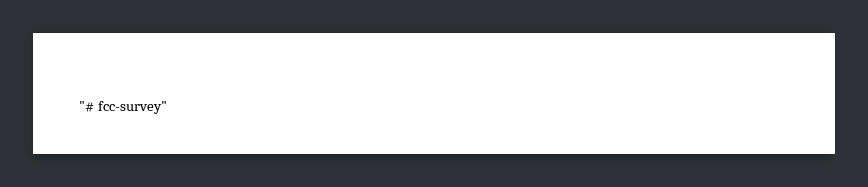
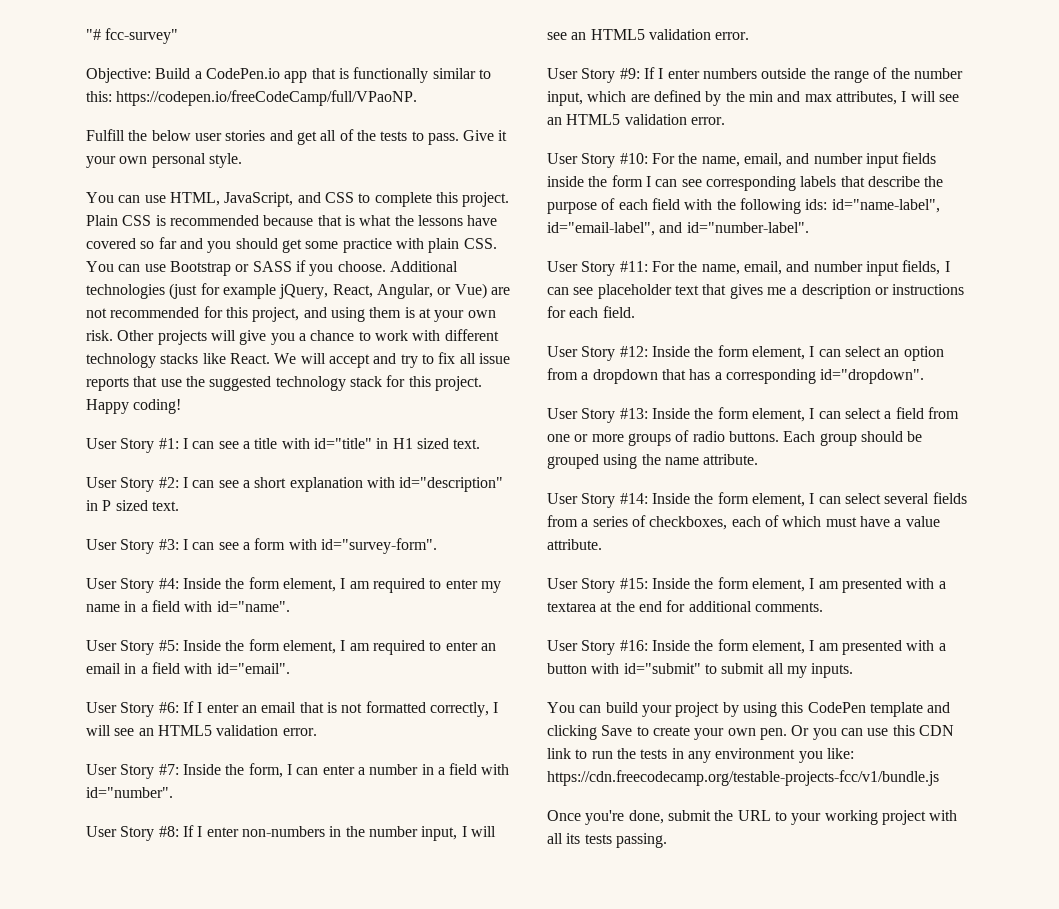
(167, 107) none -> [86,67,491,83] [86,90,418,106] [86,129,508,145] [86,153,242,168] [86,192,510,207] [86,215,498,226] [86,237,497,253] [86,260,458,276] [86,283,510,299] [86,306,496,322] [86,329,499,345] [86,352,510,368] [86,375,482,391] [86,399,182,414] [86,438,481,453] [86,477,504,492] [86,500,179,511] [86,538,437,554] [86,577,501,593] [86,600,290,612] [86,639,496,655] [86,662,290,674] [86,701,499,717] [86,725,317,736] [86,763,510,779] [86,787,173,798] [86,825,496,841] [547,29,750,40] [547,67,963,83] [547,90,959,106] [547,114,725,125] [547,152,937,168] [547,175,944,191] [547,198,940,214] [547,222,809,236] [547,260,950,276] [547,284,965,299] [547,306,635,318] [547,345,944,361] [547,368,925,384] [547,407,959,423] [547,430,923,446] [547,454,759,469] [547,492,967,508] [547,515,940,530] [547,539,602,550] [547,577,946,593] [547,600,823,612] [547,639,946,655] [547,663,854,678] [547,702,951,717] [547,725,954,740] [547,748,854,763] [547,770,939,786] [547,810,958,825] [547,833,667,848] // Objective: Build a CodePen.io app that is functionally similar to this: https://codepen.io/freeCodeCamp/full/VPaoNP. // Fulfill the below user stories and get all of the tests to pass. Give it your own personal style. // You can use HTML, JavaScript, and CSS to complete this project. Plain CSS is recommended because that is what the lessons have covered so far and you should get some practice with plain CSS. You can use Bootstrap or SASS if you choose. Additional technologies (just for example jQuery, React, Angular, or Vue) are not recommended for this project, and using them is at your own risk. Other projects will give you a chance to work with different technology stacks like React. We will accept and try to fix all issue reports that use the suggested technology stack for this project. Happy coding! // User Story #1: I can see a title with id="title" in H1 sized text. // User Story #2: I can see a short explanation with id="description" in P sized text. // User Story #3: I can see a form with id="survey-form". // User Story #4: Inside the form element, I am required to enter my name in a field with id="name". // User Story #5: Inside the form element, I am required to enter an email in a field with id="email". // User Story #6: If I enter an email that is not formatted correctly, I will see an HTML5 validation error. // User Story #7: Inside the form, I can enter a number in a field with id="number". // User Story #8: If I enter non-numbers in the number input, I will see an HTML5 validation error. // User Story #9: If I enter numbers outside the range of the number input, which are defined by the min and max attributes, I will see an HTML5 validation error. // User Story #10: For the name, email, and number input fields inside the form I can see corresponding labels that describe the purpose of each field with the following ids: id="name-label", id="email-label", and id="number-label". // User Story #11: For the name, email, and number input fields, I can see placeholder text that gives me a description or instructions for each field. // User Story #12: Inside the form element, I can select an option from a dropdown that has a corresponding id="dropdown". // User Story #13: Inside the form element, I can select a field from one or more groups of radio buttons. Each group should be grouped using the name attribute. // User Story #14: Inside the form element, I can select several fields from a series of checkboxes, each of which must have a value attribute. // User Story #15: Inside the form element, I am presented with a textarea at the end for additional comments. // User Story #16: Inside the form element, I am presented with a button with id="submit" to submit all my inputs. // You can build your project by using this CodePen template and clicking Save to create your own pen. Or you can use this CDN link to run the tests in any environment you like: https://cdn.freecodecamp.org/testable-projects-fcc/v1/bundle.js // Once you're done, submit the URL to your working project with all its tests passing.

